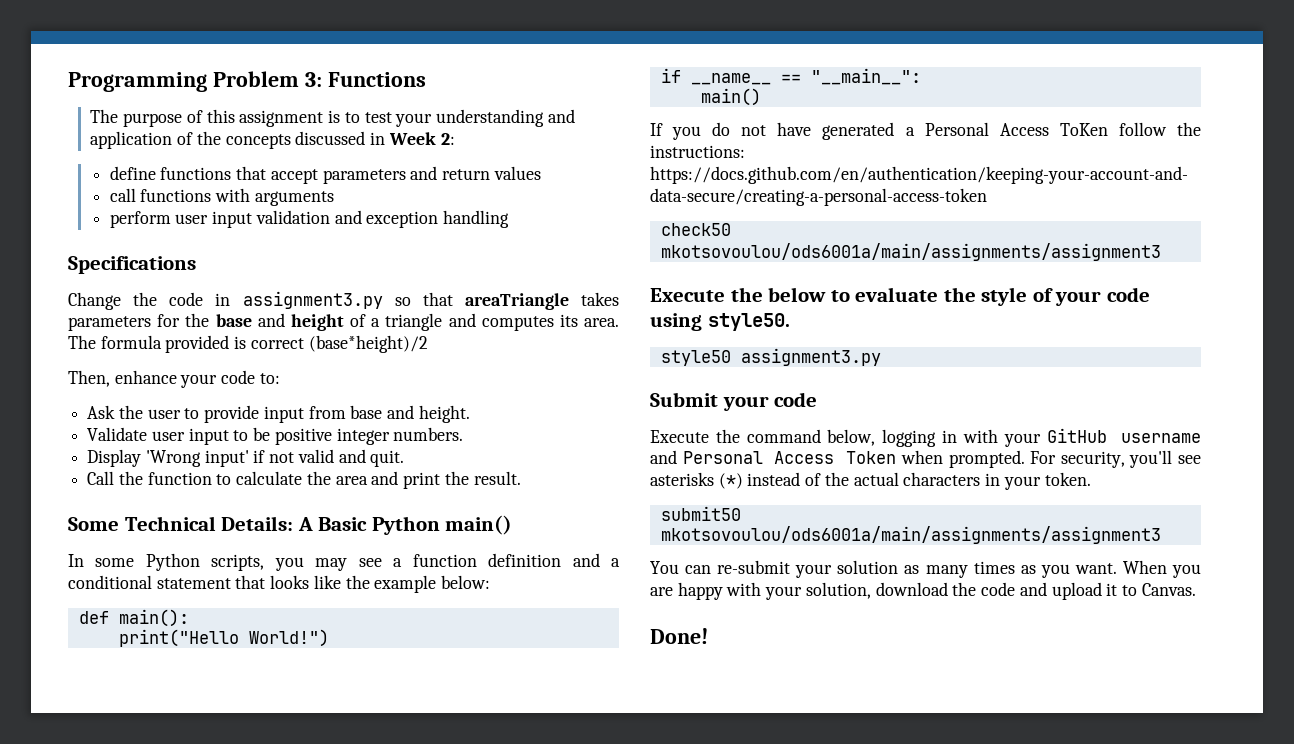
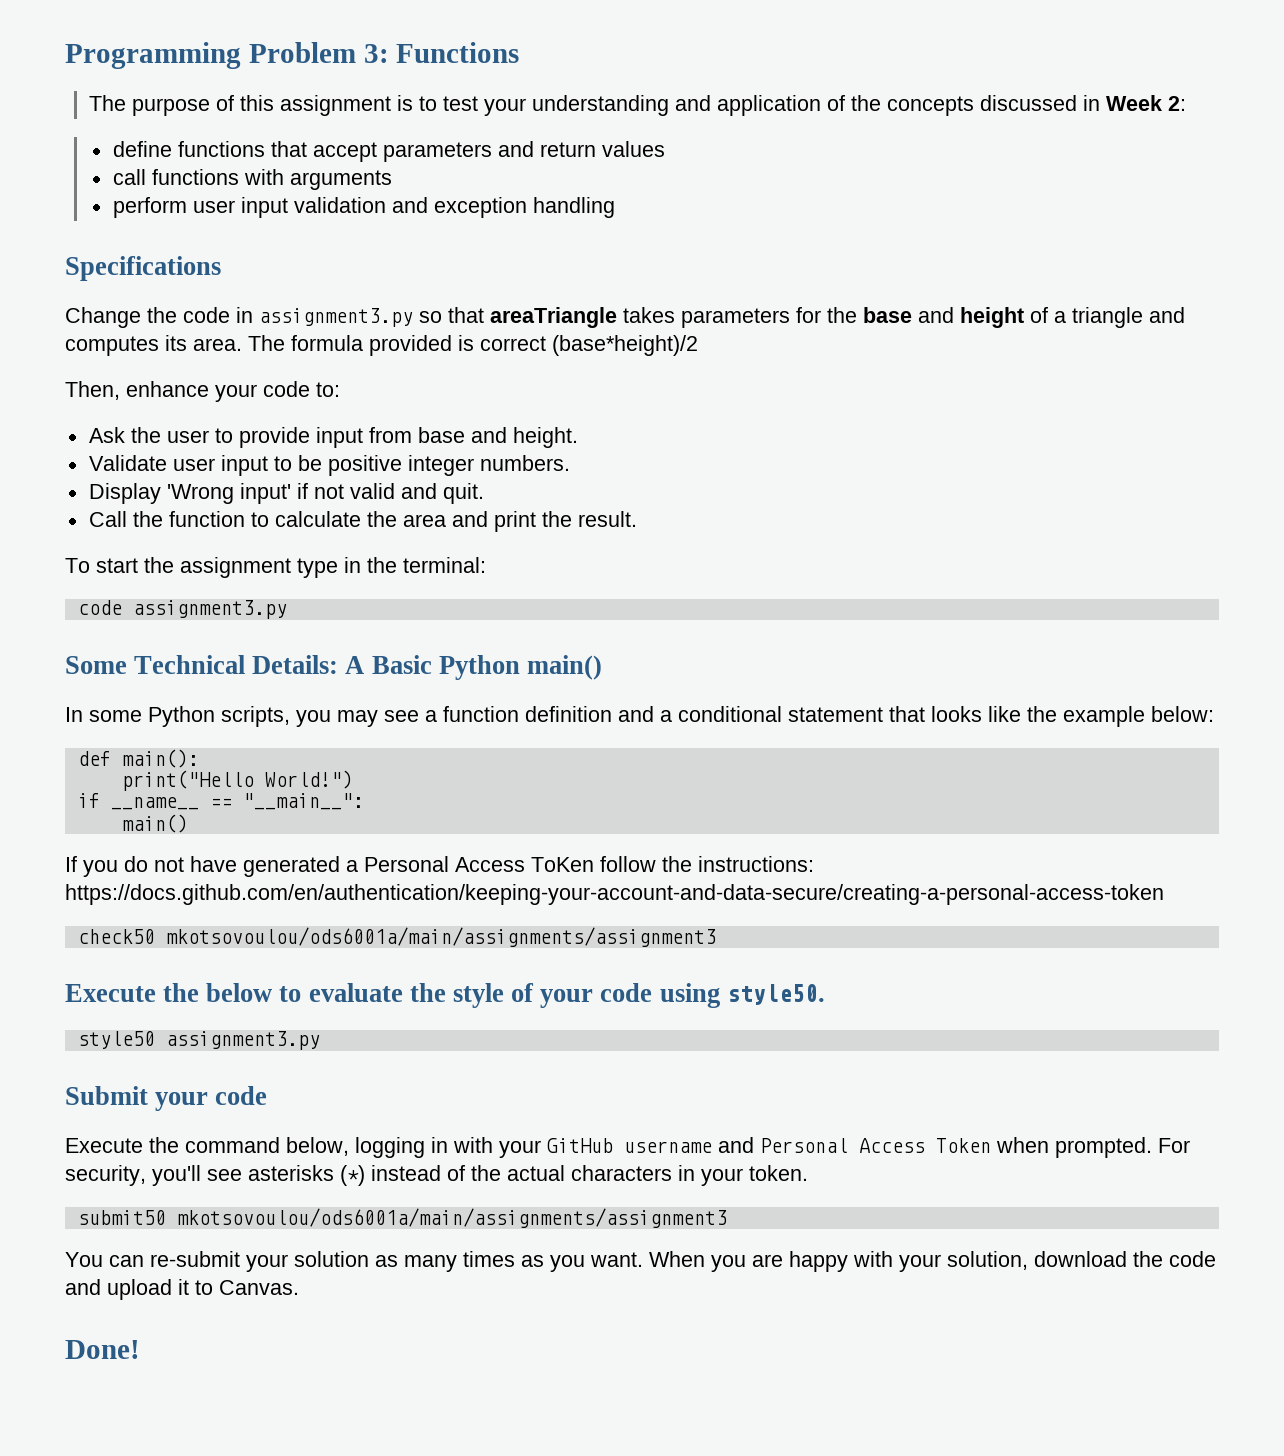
(521, 478) none -> [65,557,486,578] [77,600,287,619] // To start the assignment type in the terminal: // code assignment3.py

